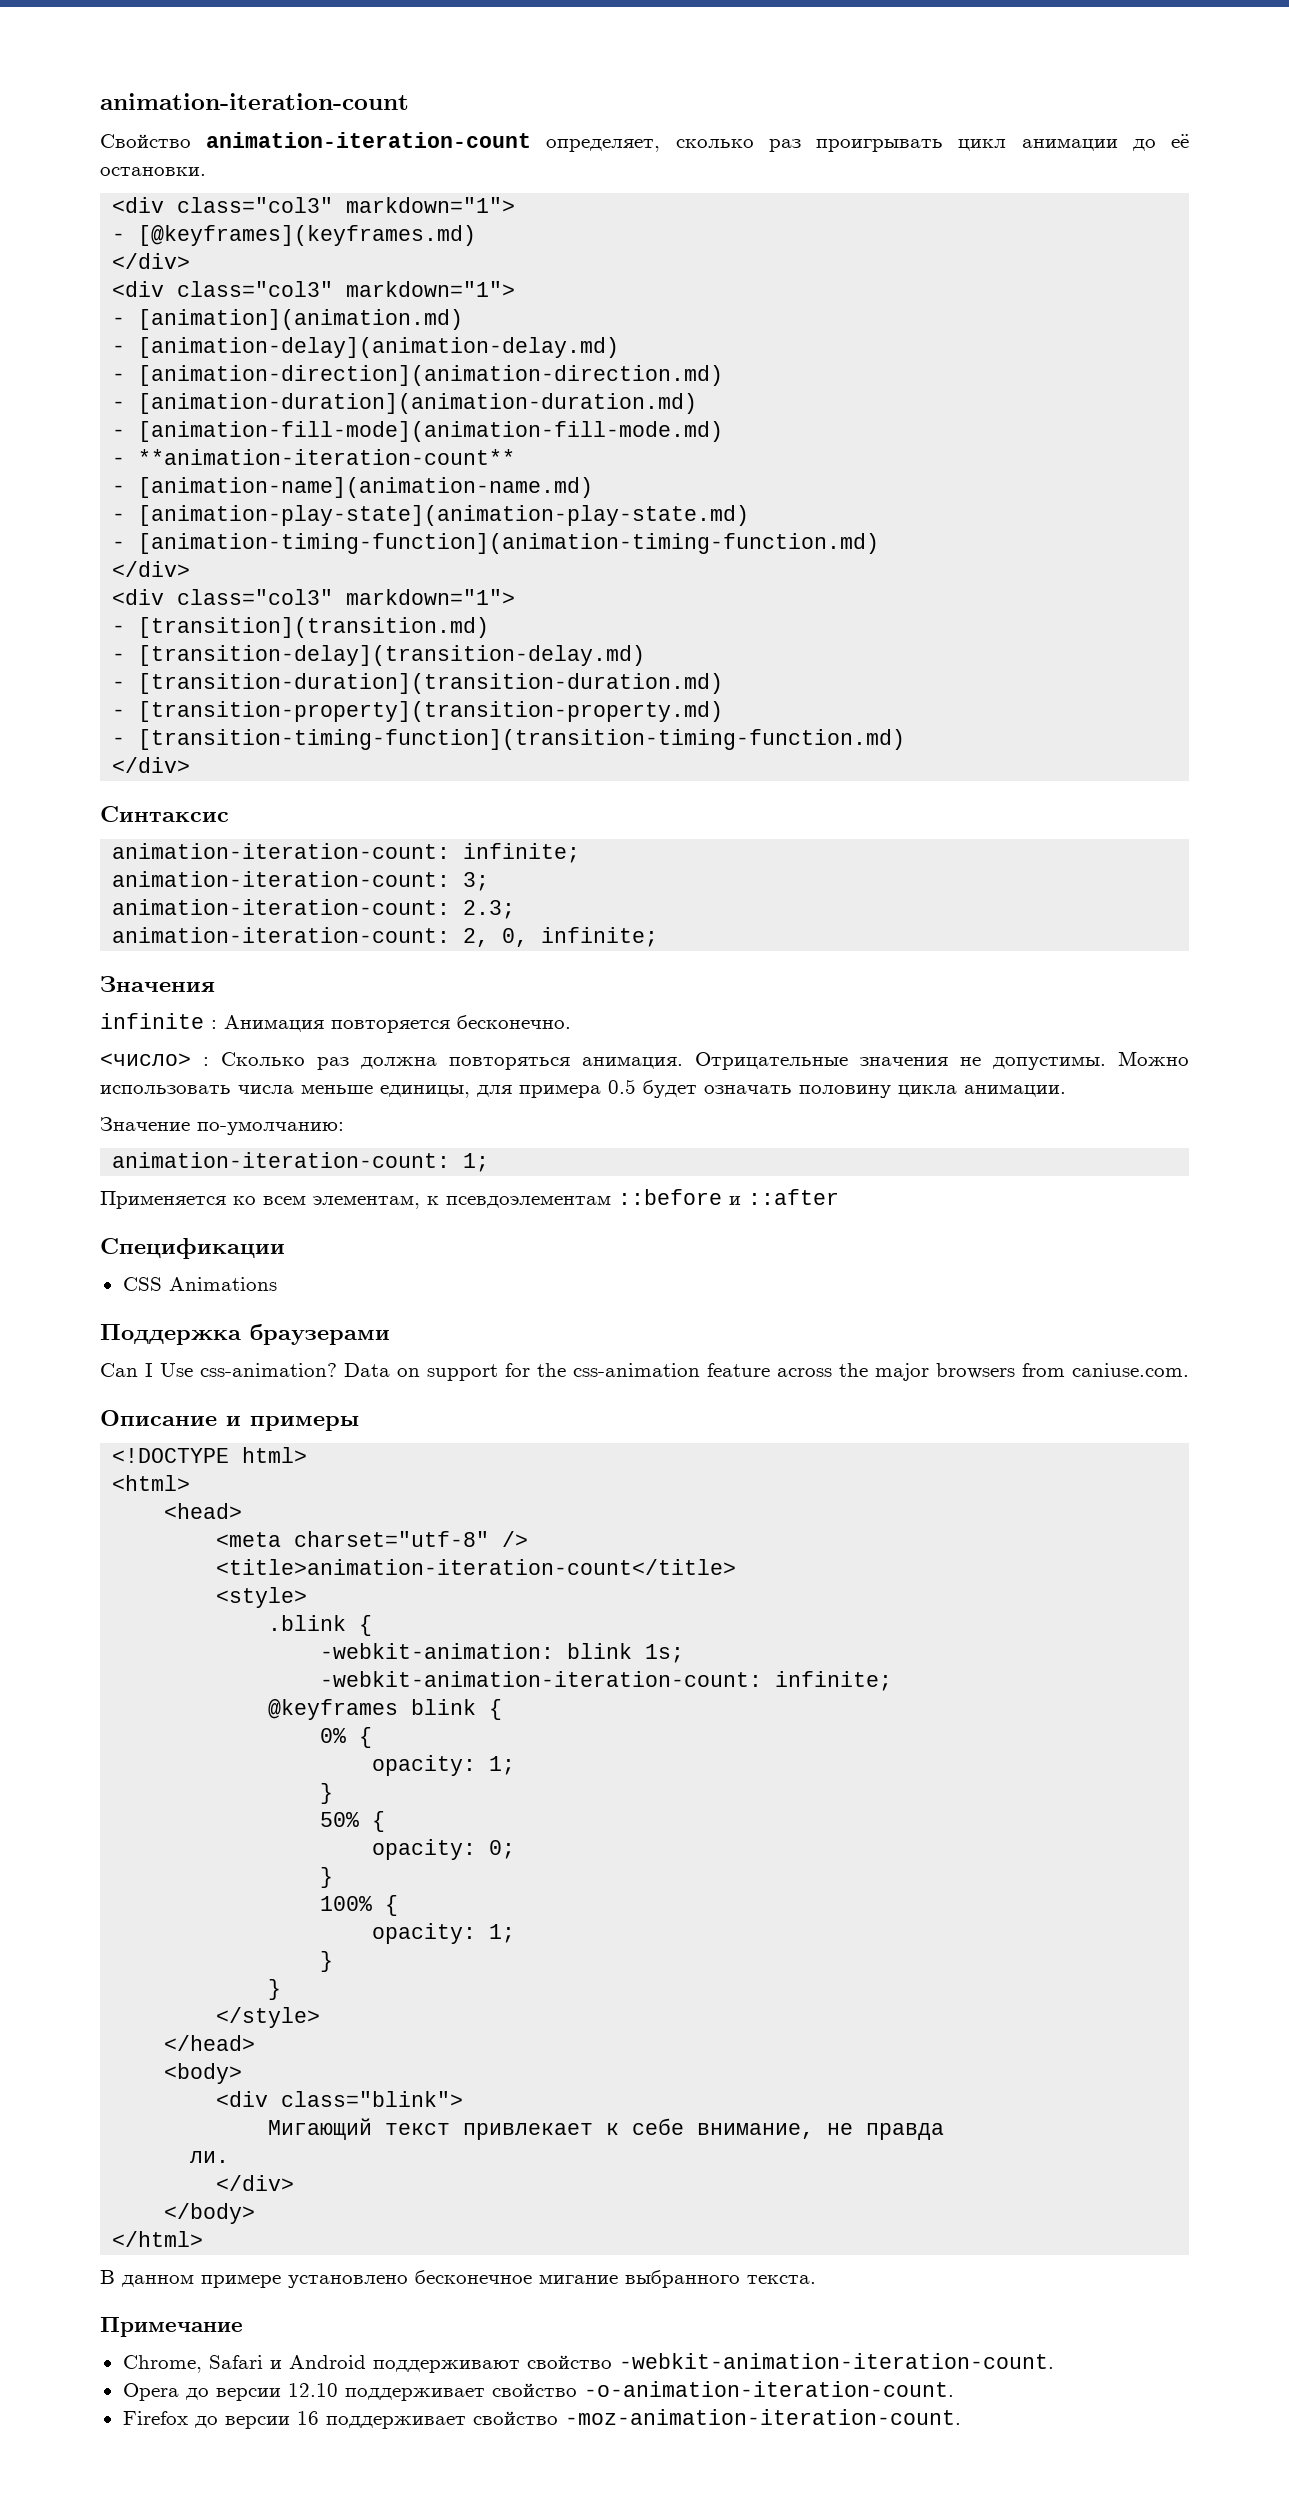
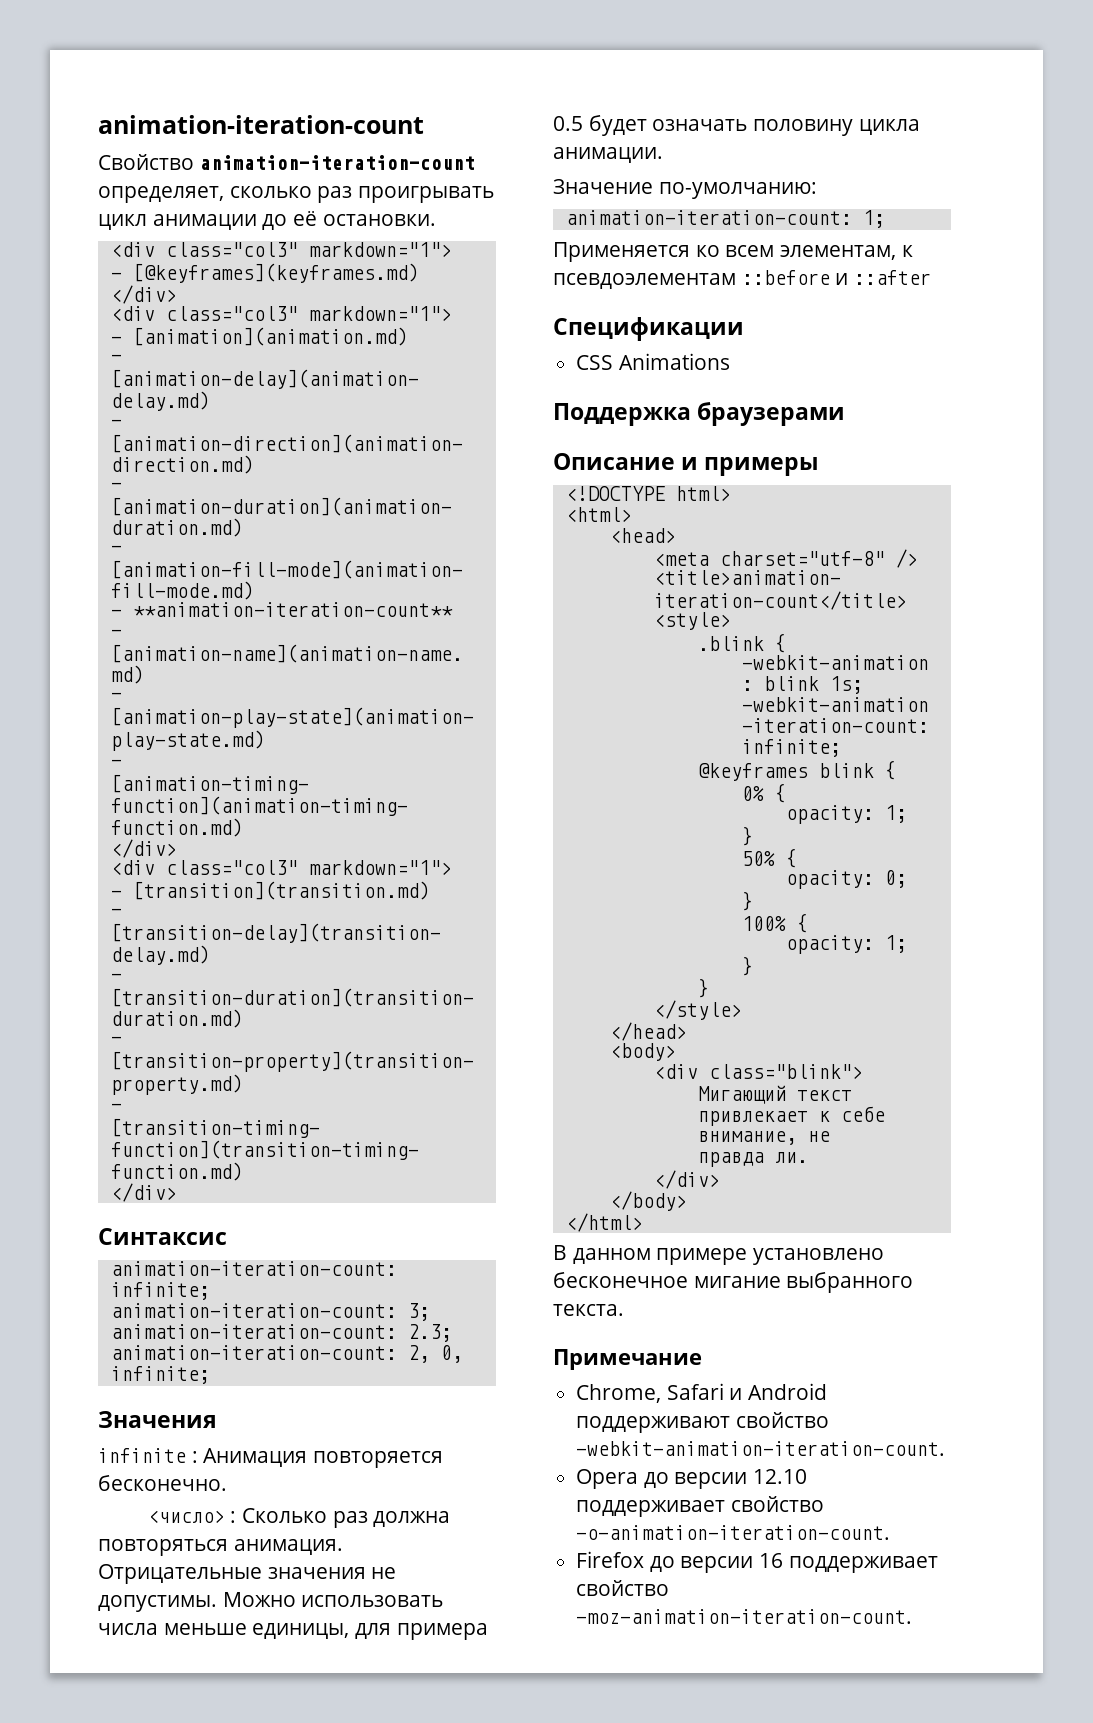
[100,1363,1189,1381] // Can I Use css-animation? Data on support for the css-animation feature across the major browsers from caniuse.com. -> (846, 414) none
(854, 2129) none -> (830, 1136) //
(945, 2131) // -> (764, 1159) none

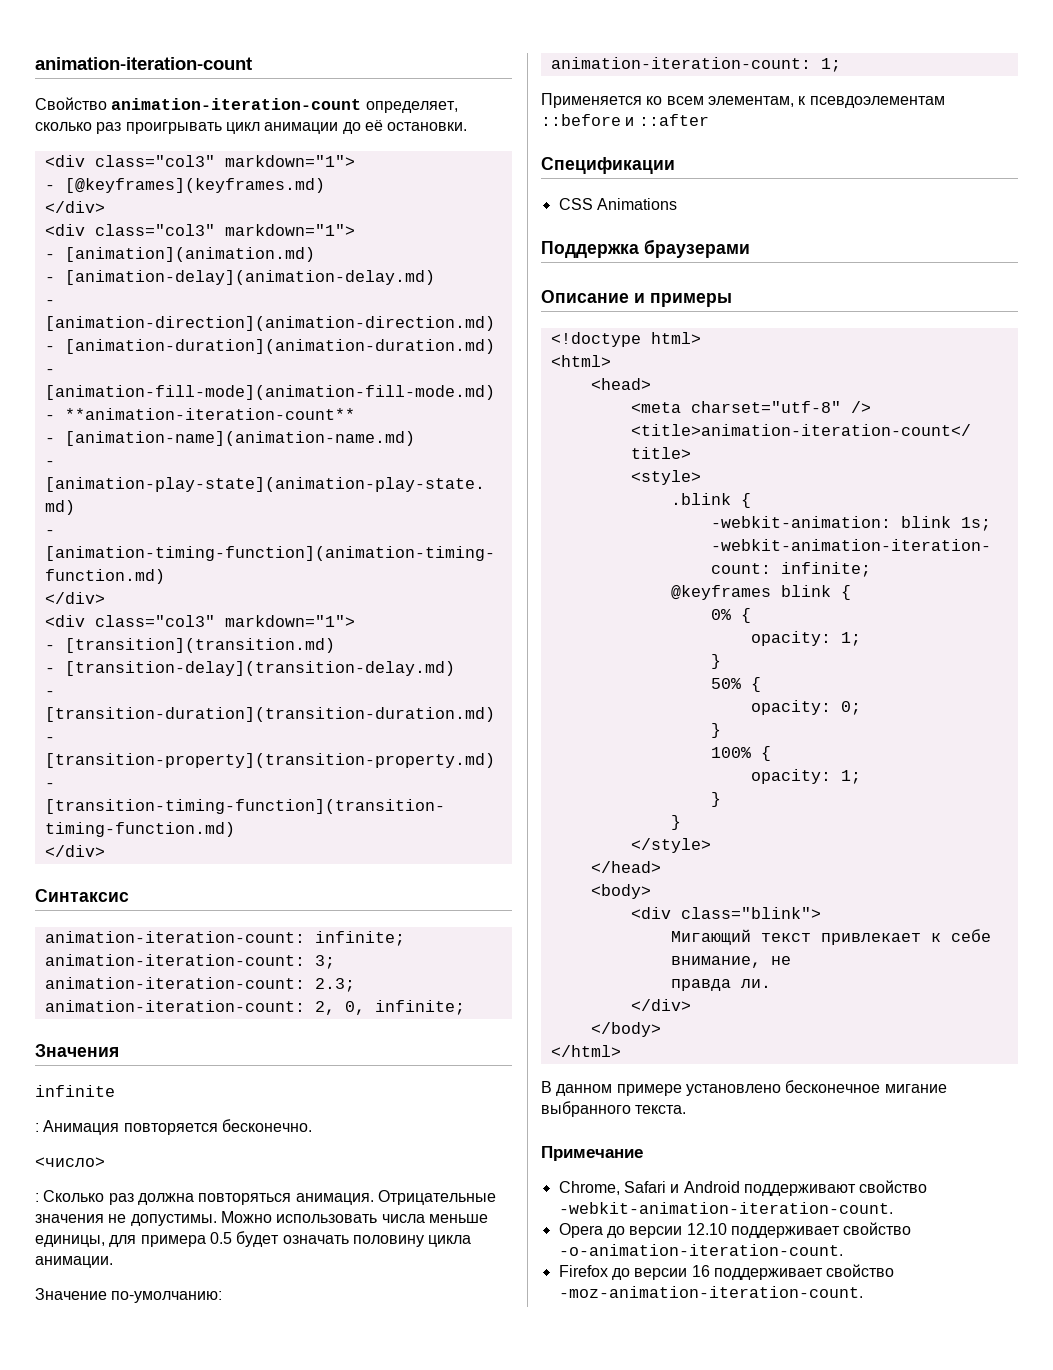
(186, 1455) none -> (115, 1091) //
(225, 1516) none -> (105, 1162) //
[565,486,665,501] <!DOCTYPE -> [550,332,641,347] <!doctype

